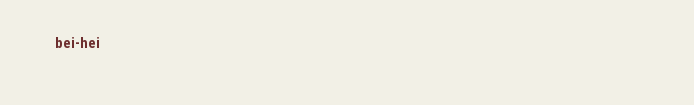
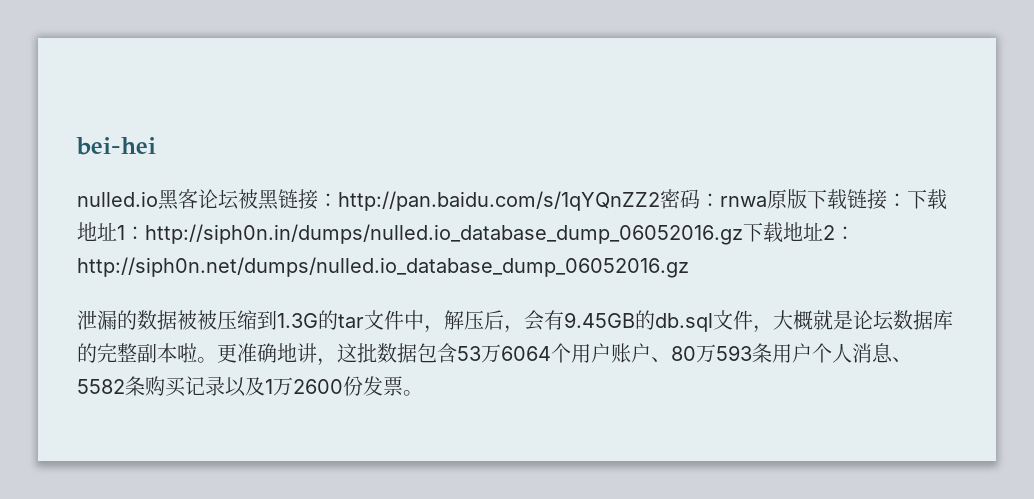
(100, 42) none -> [77,189,947,211] [77,222,855,245] [77,257,689,278] [77,310,953,333] [77,343,912,366] [77,376,423,397] // nulled.io黑客论坛被黑链接：http://pan.baidu.com/s/1qYQnZZ2密码：rnwa原版下载链接：下载地址1：http://siph0n.in/dumps/nulled.io_database_dump_06052016.gz下载地址2：http://siph0n.net/dumps/nulled.io_database_dump_06052016.gz // 泄漏的数据被被压缩到1.3G的tar文件中，解压后，会有9.45GB的db.sql文件，大概就是论坛数据库的完整副本啦。更准确地讲，这批数据包含53万6064个用户账户、80万593条用户个人消息、5582条购买记录以及1万2600份发票。

